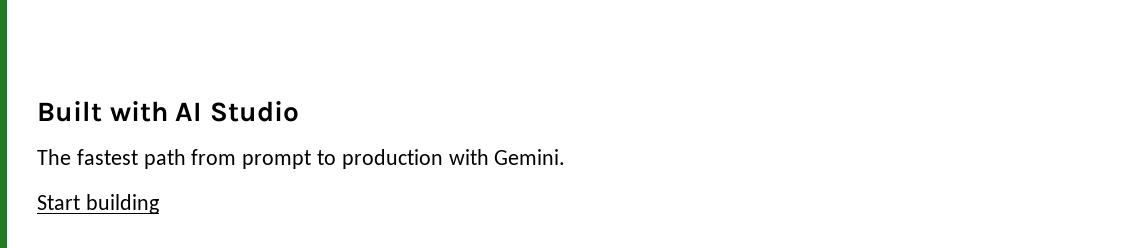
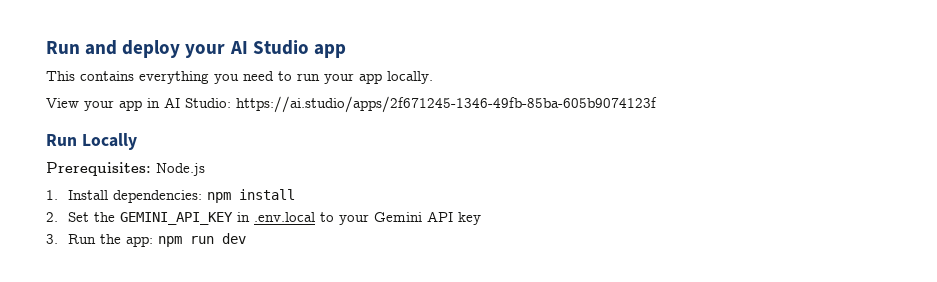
[37,101,299,122] [37,149,566,169] [37,194,159,214] Built with AI Studio // The fastest path from prompt to production with Gemini. // Start building -> [46,40,346,58] [46,71,433,84] [46,96,657,113] [46,133,137,150] [46,162,205,176] [46,189,295,203] [46,211,481,225] [46,233,246,247] Run and deploy your AI Studio app // This contains everything you need to run your app locally. // View your app in AI Studio: https://ai.studio/apps/2f671245-1346-49fb-85ba-605b9074123f // Run Locally // Prerequisites: Node.js // 1. Install dependencies: npm install // 2. Set the GEMINI_API_KEY in .env.local to your Gemini API key // 3. Run the app: npm run dev

